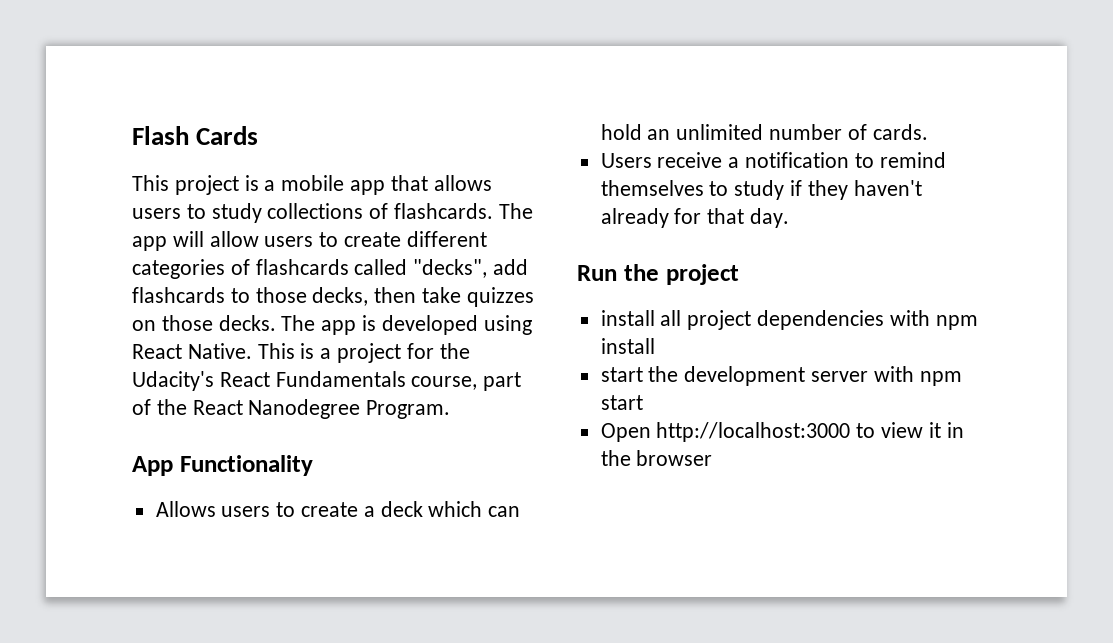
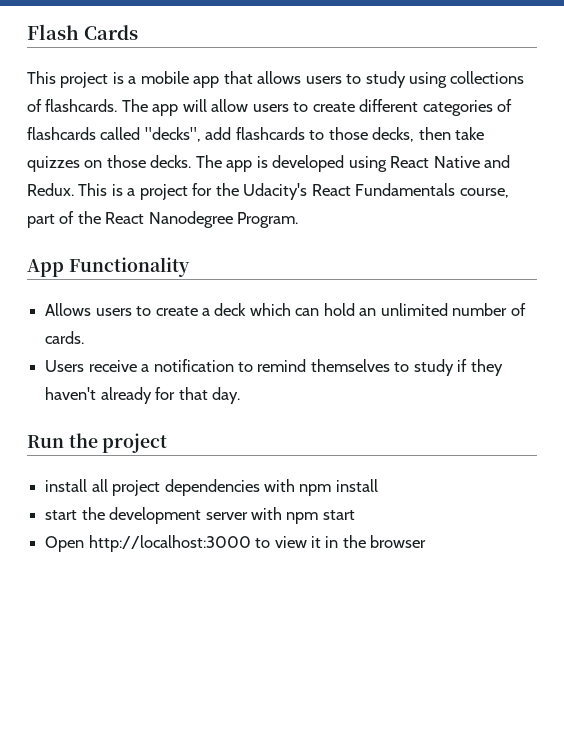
(262, 213) none -> [409,72,448,88] using
[187,343,252,359] Native. -> [433,155,511,168] [27,183,74,196] Native and Redux.

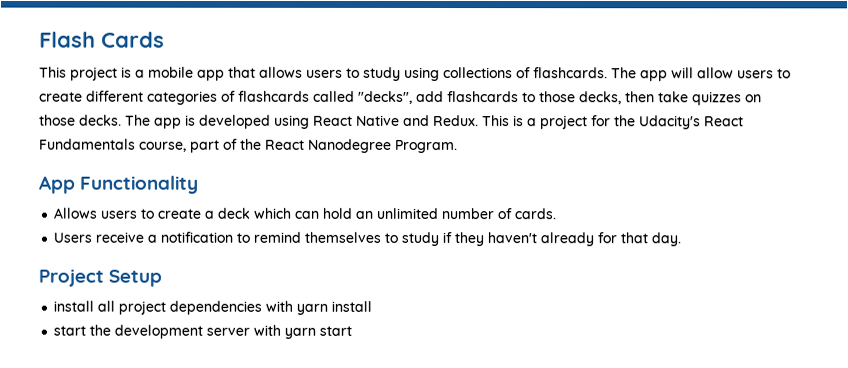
[27,433,168,453] Run the project -> [38,268,163,287] Project Setup
[299,484,332,496] npm -> [296,303,329,315] yarn
[286,510,355,524] [45,535,427,552] npm start // Open http://localhost:3000 to view it in the browser -> [284,325,353,339] yarn start

